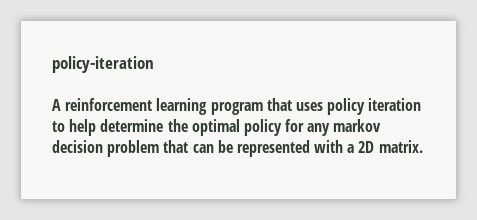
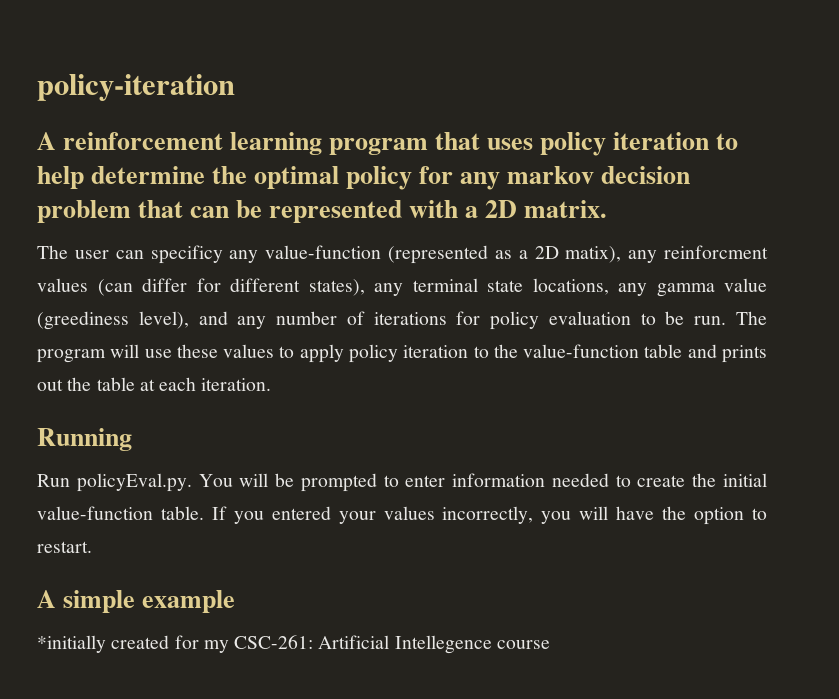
(423, 146) none -> [37,245,768,264] [37,278,767,297] [37,311,767,330] [37,344,768,363] [37,377,272,391] [37,428,132,451] [37,473,767,492] [37,506,767,525] [37,541,92,553] [37,590,236,613] [37,635,550,654] // The user can specificy any value-function (represented as a 2D matix), any reinforcment values (can differ for different states), any terminal state locations, any gamma value (greediness level), and any number of iterations for policy evaluation to be run. The program will use these values to apply policy iteration to the value-function table and prints out the table at each iteration. // Running // Run policyEval.py. You will be prompted to enter information needed to create the initial value-function table. If you entered your values incorrectly, you will have the option to restart. // A simple example // *initially created for my CSC-261: Artificial Intellegence course

